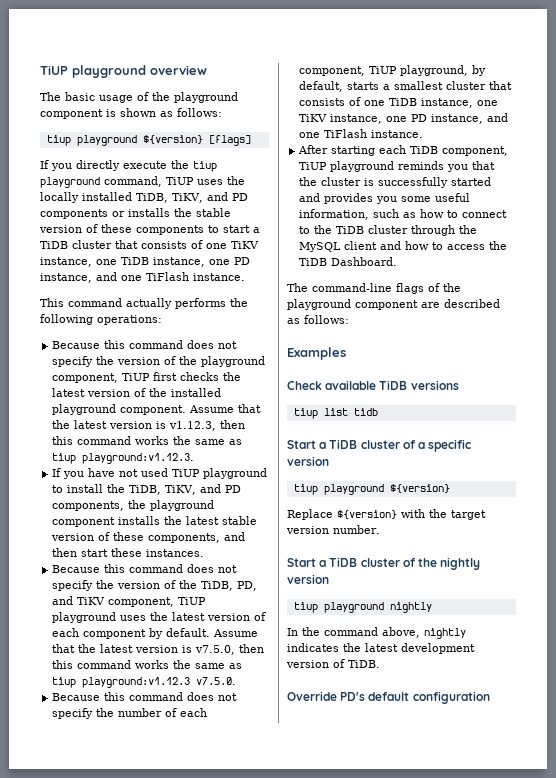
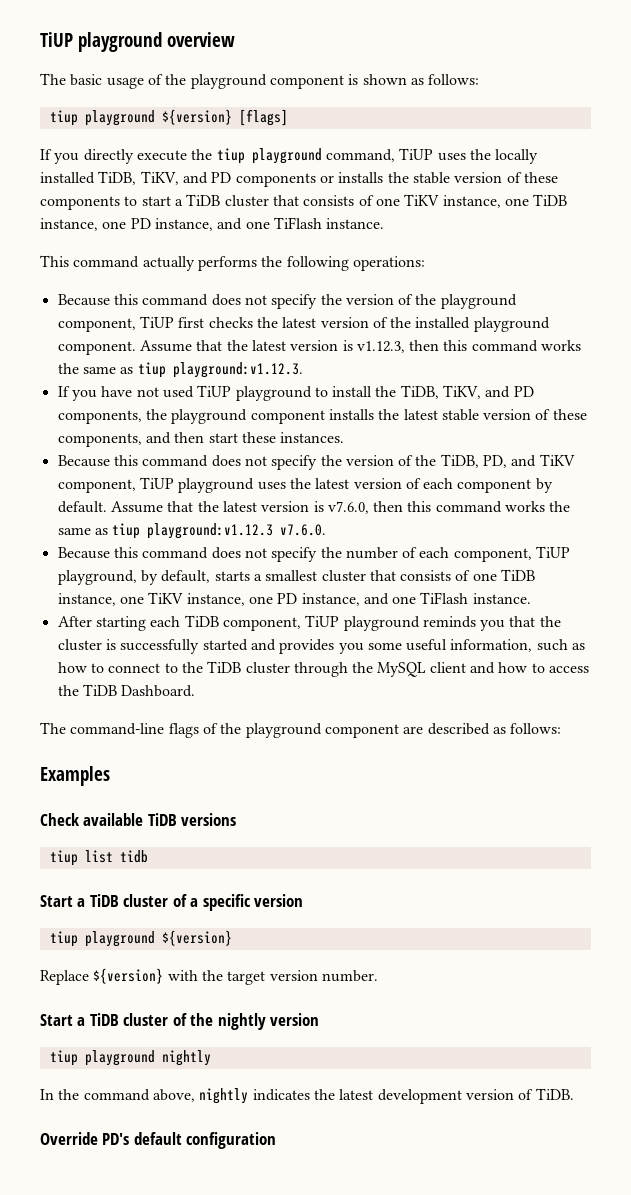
[195,645,236,655] v7.5.0, -> [327,501,369,514] v7.6.0,
[196,677,237,685] v7.5.0. -> [280,524,327,536] v7.6.0.

